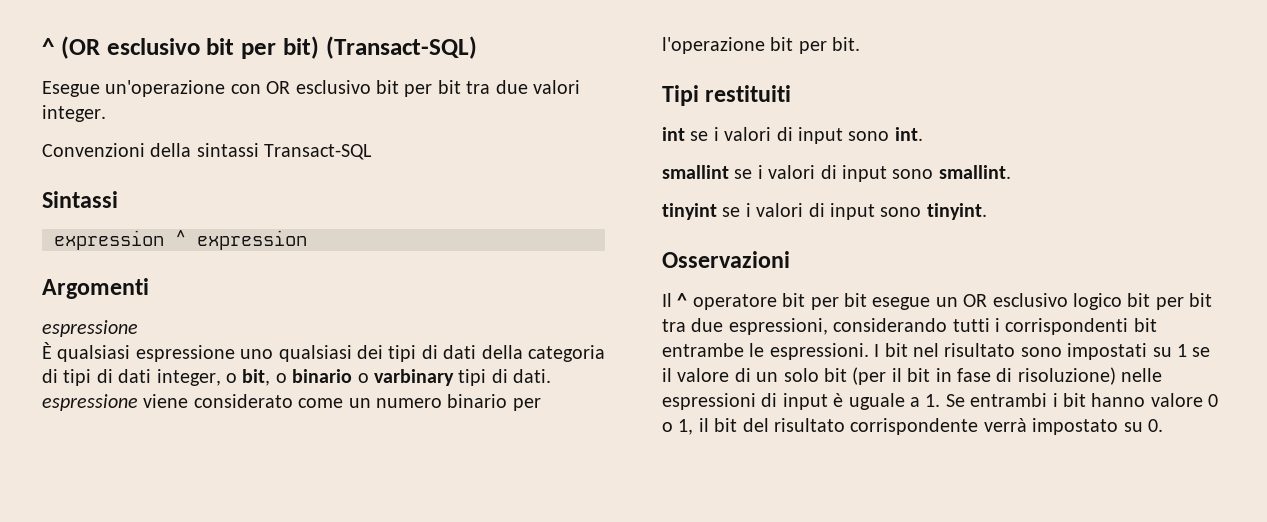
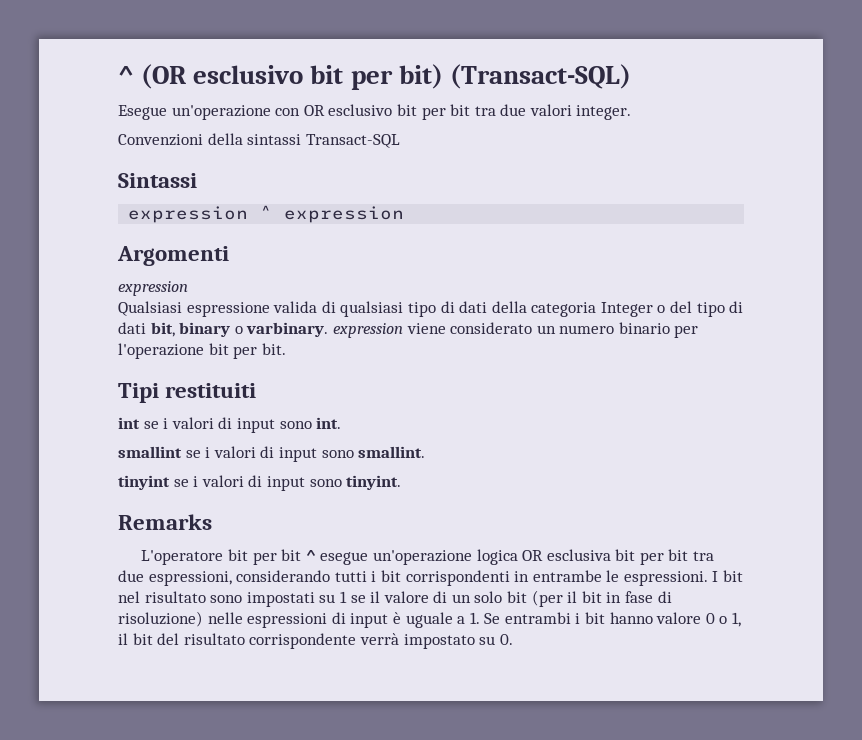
[42,320,138,337] [42,342,605,362] [42,369,552,386] [42,394,138,411] espressione // È qualsiasi espressione uno qualsiasi dei tipi di dati della categoria di tipi di dati integer, o bit, o binario o varbinary tipi di dati. espressione -> [118,281,188,296] [118,301,744,317] [118,322,403,338] expression // Qualsiasi espressione valida di qualsiasi tipo di dati della categoria Integer o del tipo di dati bit, binary o varbinary. expression
[298,398,344,408] come -> (533, 328) none
[662,251,790,268] [662,293,1122,310] Osservazioni // Il ^ operatore bit per bit esegue un OR esclusivo logico -> [118,514,212,530] [141,549,611,565] Remarks // L'operatore bit per bit ^ esegue un'operazione logica OR esclusiva
[1005,318,1157,335] corrispondenti bit -> [380,570,530,586] bit corrispondenti in

